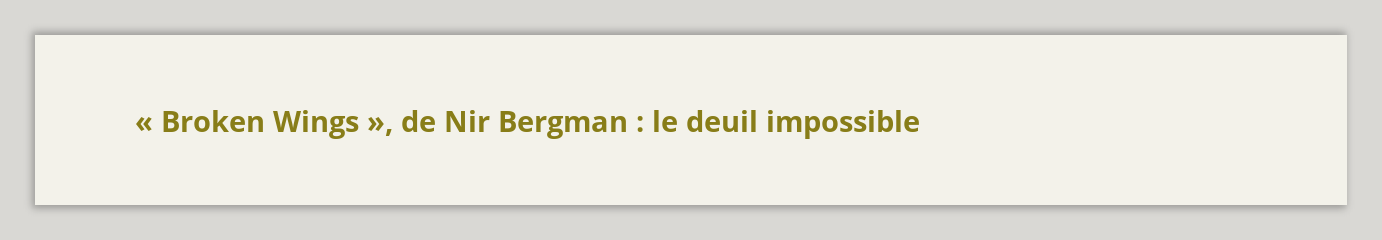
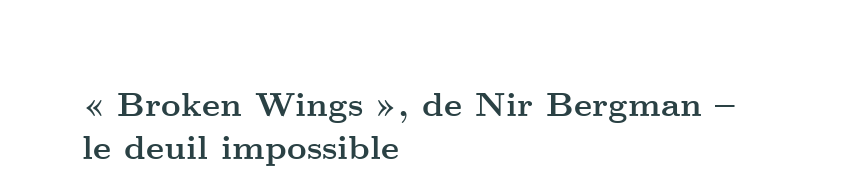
[635,116,644,132] : -> [715,105,735,116] –

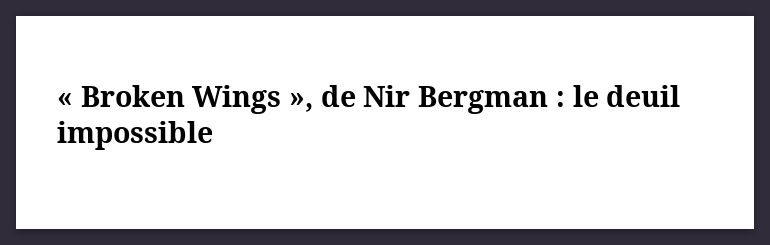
[715,105,735,116] – -> [555,91,565,107] :

